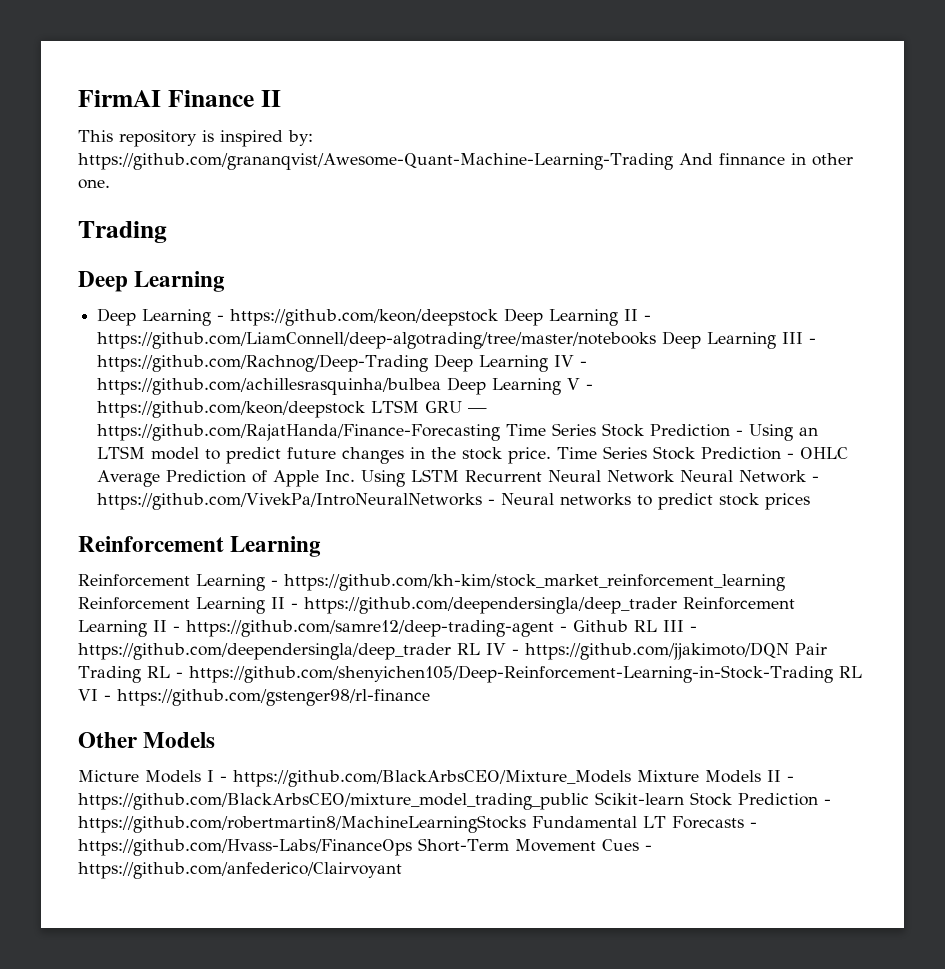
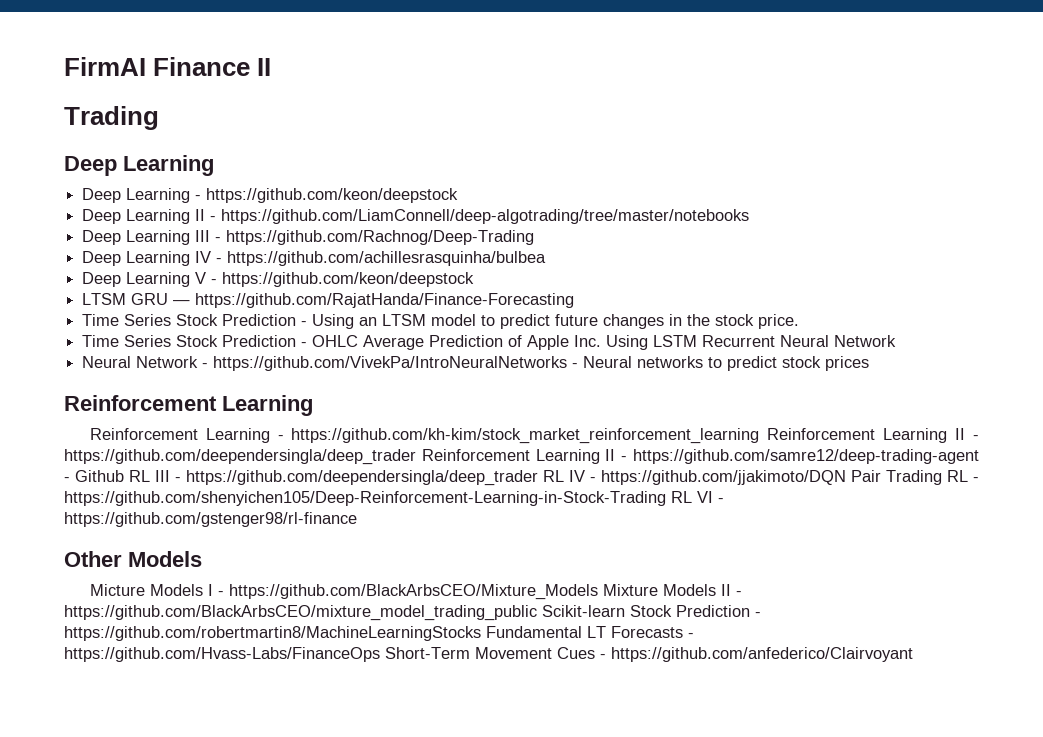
[78,130,313,147] [78,153,853,170] [78,179,110,189] // This repository is inspired by: https://github.com/grananqvist/Awesome-Quant-Machine-Learning-Trading And finnance in other one. -> (272, 67) none
(499, 317) none -> (459, 195) //
(657, 340) none -> (750, 216) //
(429, 363) none -> (535, 237) //
(442, 386) none -> (547, 258) //
(366, 409) none -> (475, 279) //
(501, 432) none -> (575, 300) //
(552, 455) none -> (800, 321) //
(675, 476) none -> (897, 341) //

